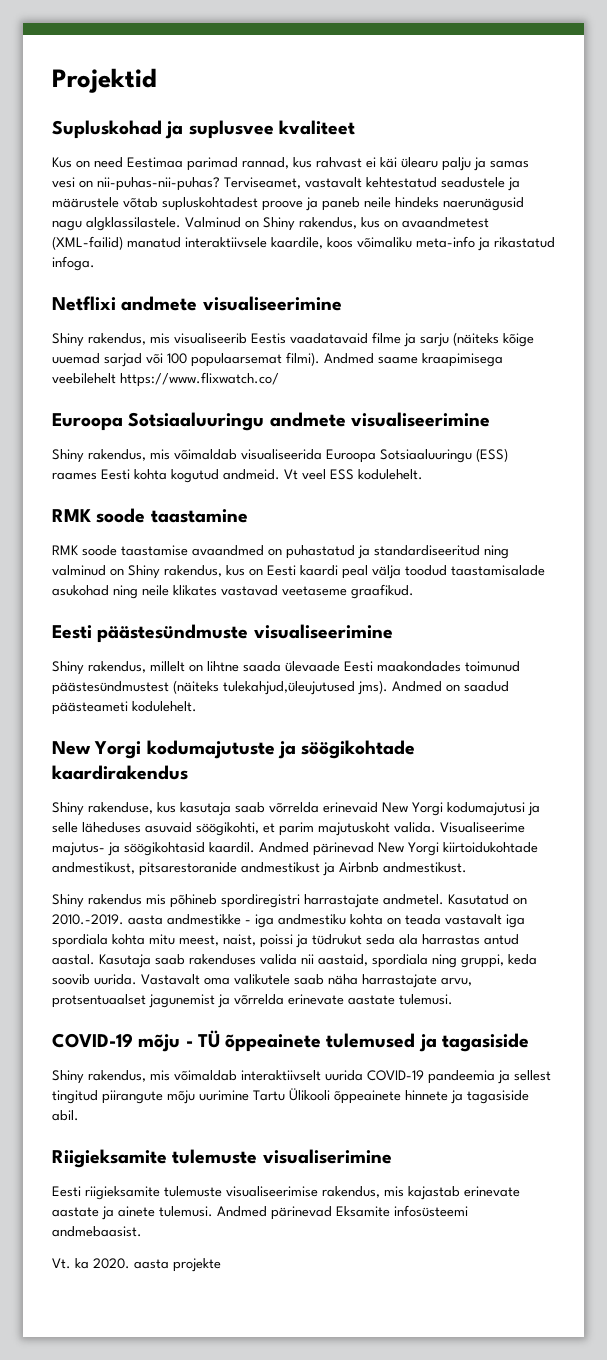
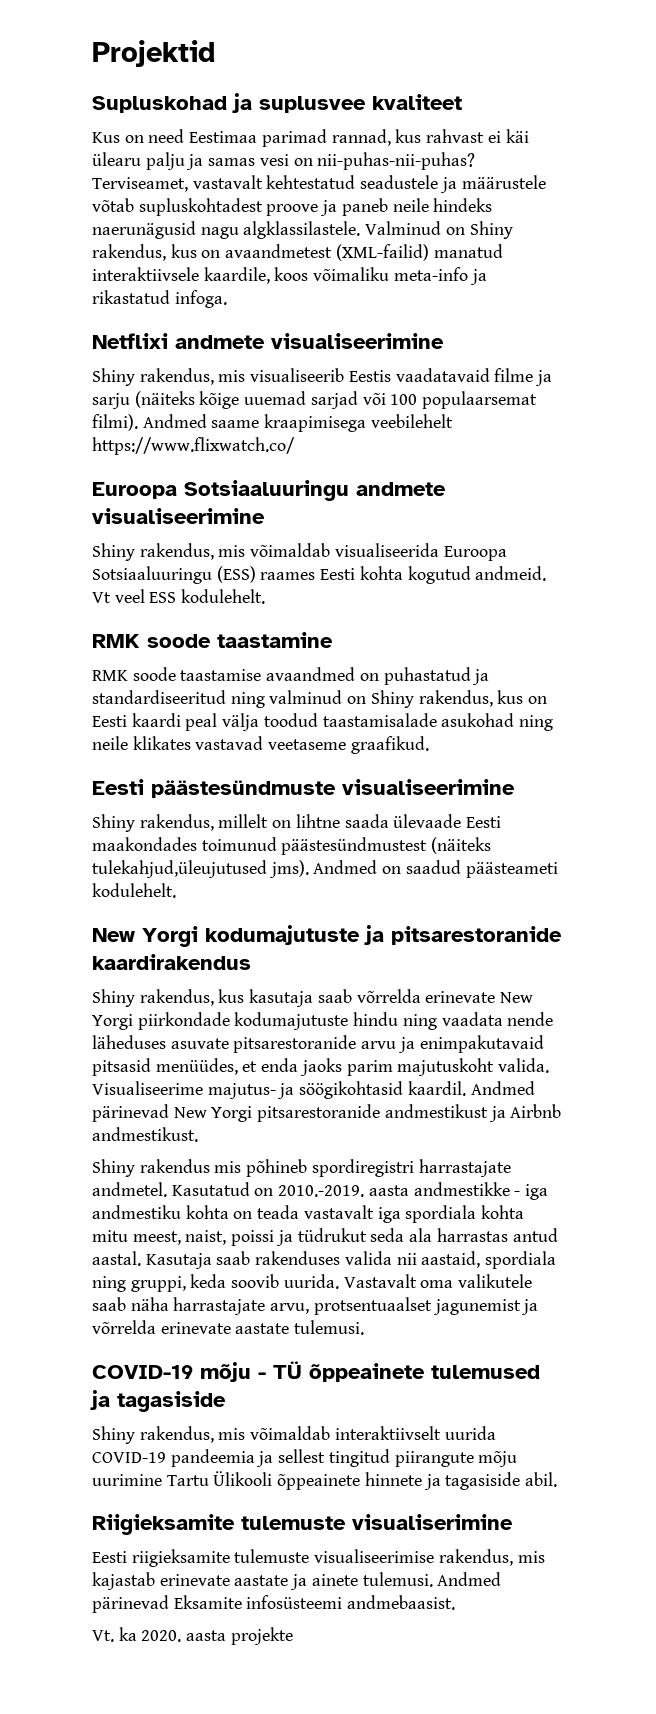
[301,740,416,759] söögikohtade -> [391,926,562,945] pitsarestoranide
[88,802,153,814] rakenduse, -> [139,989,214,1006] rakendus,
[323,802,540,816] [52,822,275,836] erinevaid New Yorgi kodumajutusi ja selle läheduses asuvaid söögikohti, et -> [425,991,534,1003] [92,1012,554,1030] [92,1035,544,1053] [92,1058,342,1076] erinevate New Yorgi piirkondade kodumajutuste hindu ning vaadata nende läheduses asuvate pitsarestoranide arvu ja enimpakutavaid pitsasid menüüdes, et enda jaoks
[443,842,538,853] [52,862,135,874] kiirtoidukohtade andmestikust, -> (253, 1114) none

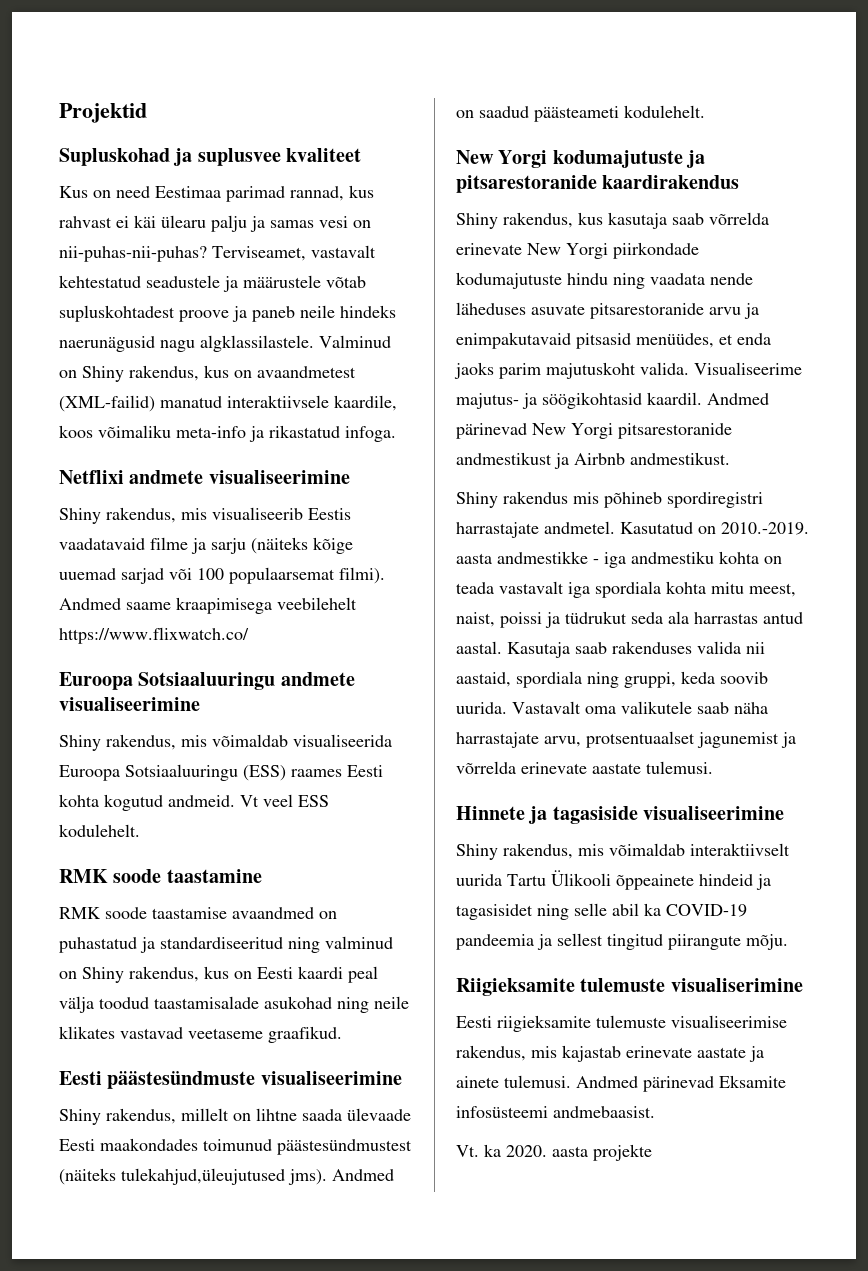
[92,1361,540,1382] [90,1390,226,1412] COVID-19 mõju - TÜ õppeainete tulemused ja tagasiside -> [456,806,785,824] Hinnete ja tagasiside visualiseerimine
(496, 1433) none -> [507,870,771,890] [456,903,661,920] Tartu Ülikooli õppeainete hindeid ja tagasisidet ning selle abil ka
[478,1451,518,1467] [92,1471,558,1490] mõju uurimine Tartu Ülikooli õppeainete hinnete ja tagasiside abil. -> [746,934,788,950] mõju.

